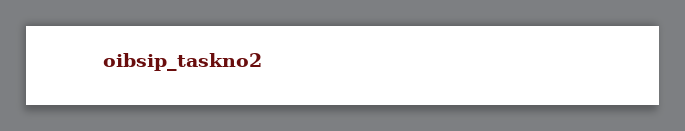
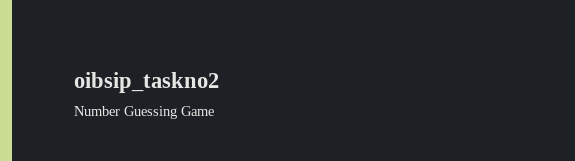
(262, 62) none -> [74,106,214,119] // Number Guessing Game

